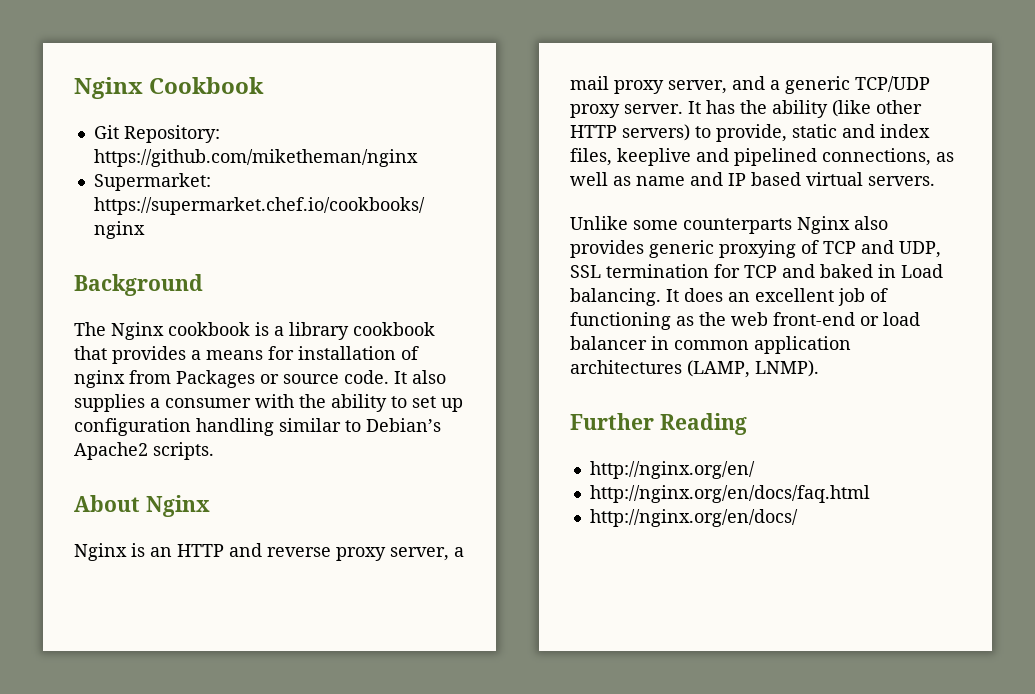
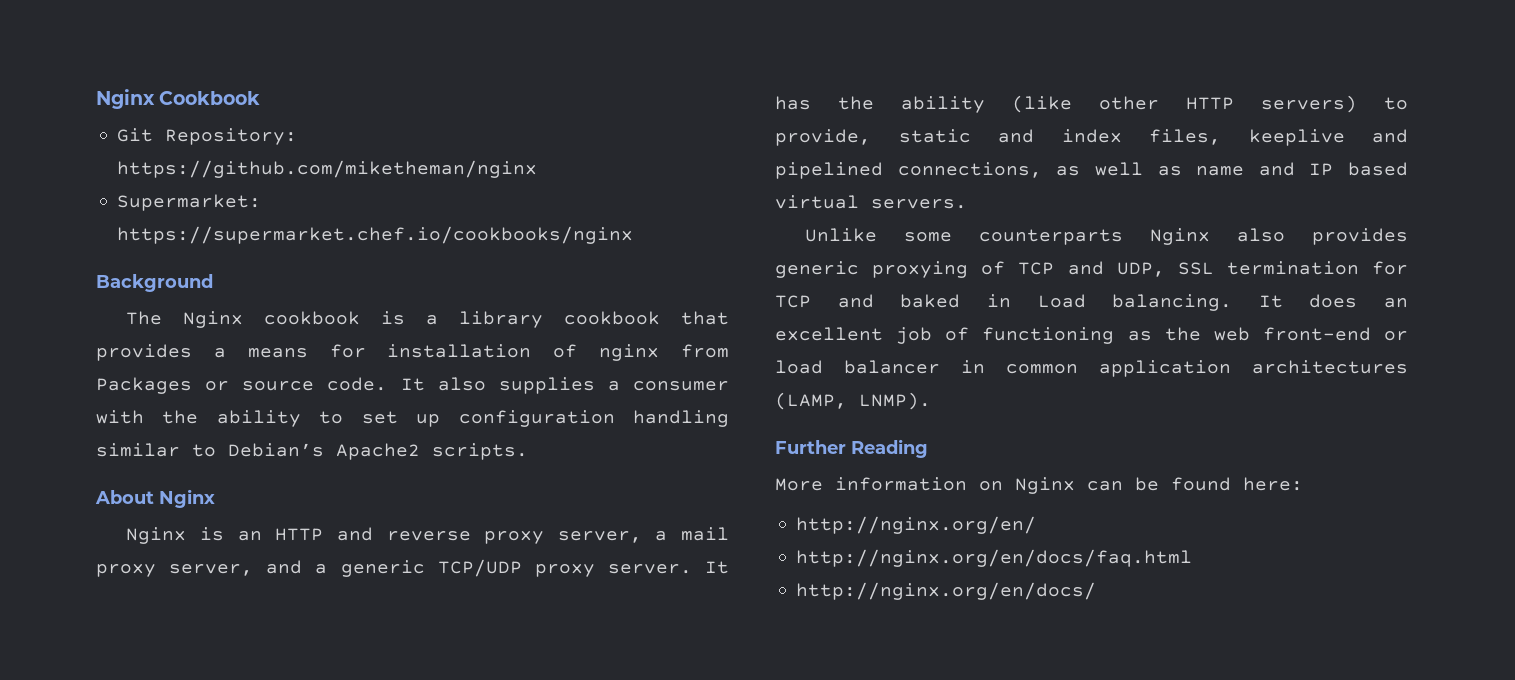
(747, 424) none -> [775,477,1303,494] // More information on Nginx can be found here:

